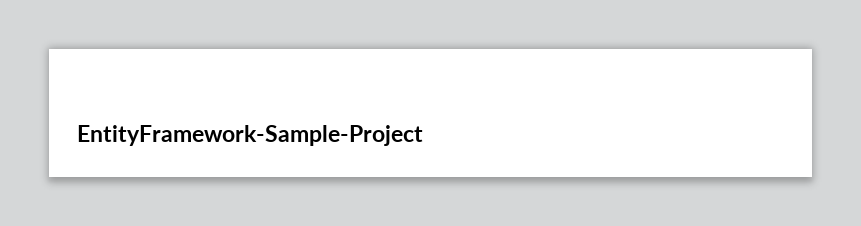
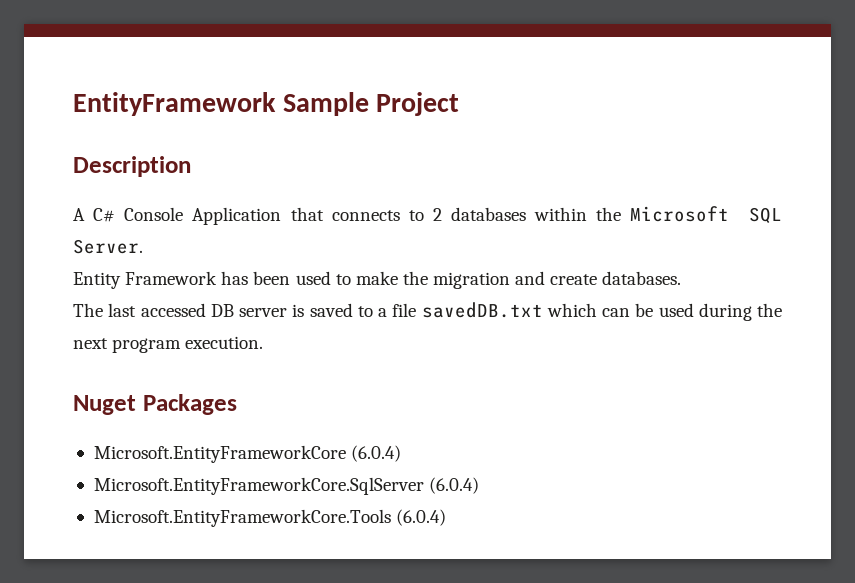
[77,125,423,146] EntityFramework-Sample-Project -> [73,92,460,116] [73,156,191,177] [73,206,782,225] [73,239,143,254] [73,271,682,289] [73,302,782,321] [73,336,264,353] [73,394,237,415] [93,445,402,463] [93,477,480,495] [93,509,447,527] EntityFramework Sample Project // Description // A C# Console Application that connects to 2 databases within the Microsoft SQL Server. // Entity Framework has been used to make the migration and create databases. // The last accessed DB server is saved to a file savedDB.txt which can be used during the next program execution. // Nuget Packages // Microsoft.EntityFrameworkCore (6.0.4) // Microsoft.EntityFrameworkCore.SqlServer (6.0.4) // Microsoft.EntityFrameworkCore.Tools (6.0.4)

